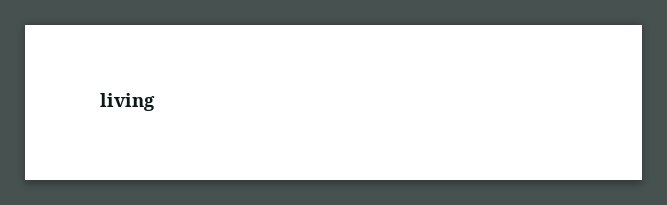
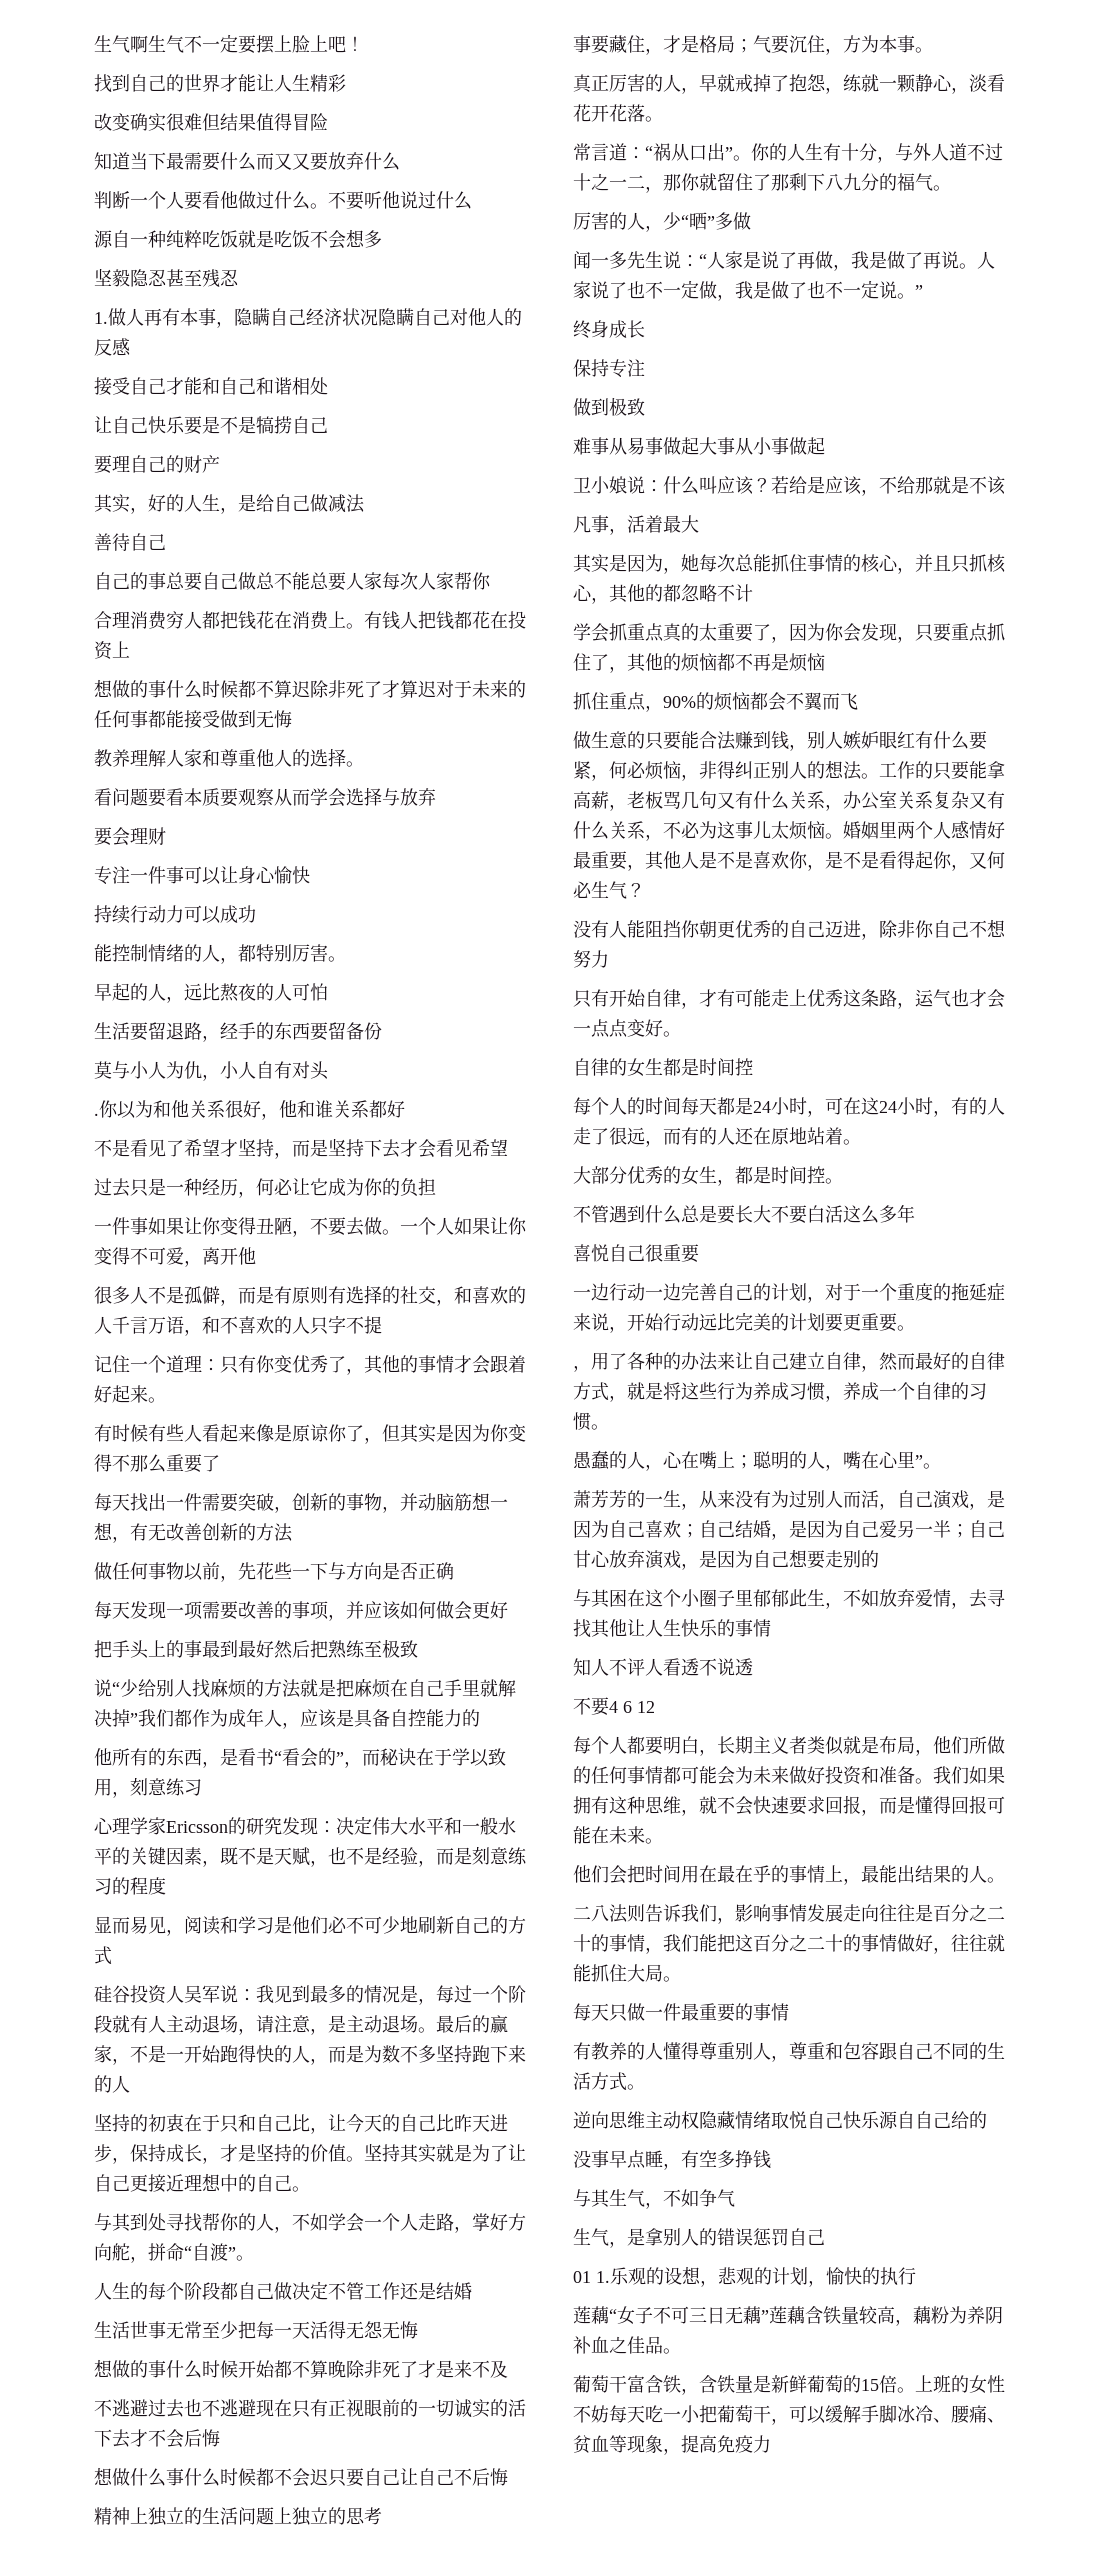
[100,93,155,111] living -> [94,34,364,54] [94,74,346,93] [94,113,328,132] [94,152,400,171] [94,191,472,210] [94,229,382,249] [94,268,239,288] [94,308,522,328] [94,338,131,356] [94,377,328,396] [94,416,328,435] [94,455,220,474] [94,494,365,514] [94,533,166,551] [94,572,491,591] [94,611,526,630] [94,641,130,660] [94,679,526,699] [94,710,292,729] [94,748,364,767] [94,787,436,807] [94,827,166,846] [94,866,310,885] [94,905,256,924] [94,944,346,964] [94,983,328,1003] [94,1022,382,1042] [94,1061,329,1081] [94,1100,405,1120] [94,1138,508,1159] [94,1178,436,1198] [94,1217,527,1237] [94,1247,256,1267] [94,1285,526,1306] [94,1315,382,1336] [94,1355,526,1375] [94,1385,166,1403] [94,1424,526,1444] [94,1454,220,1473] [94,1492,508,1513] [94,1522,293,1543] [94,1562,454,1582] [94,1601,508,1621] [94,1639,418,1659] [94,1678,516,1698] [94,1708,480,1729] [94,1748,506,1768] [94,1777,202,1798] [94,1816,516,1835] [94,1846,527,1867] [94,1877,166,1895] [94,1916,526,1936] [94,1946,112,1965] [94,1985,526,2005] [94,2015,508,2035] [94,2044,526,2065] [94,2075,130,2093] [94,2113,508,2134] [94,2143,526,2164] [94,2173,310,2193] [94,2213,526,2233] [94,2243,254,2263] [94,2281,472,2300] [94,2321,418,2339] [94,2359,508,2379] [94,2399,526,2418] [94,2429,220,2448] [94,2467,508,2487] [94,2507,382,2526] [573,35,933,55] [573,74,1005,94] [573,104,663,122] [573,143,1003,163] [573,173,951,193] [573,212,751,232] [573,251,995,271] [573,280,923,301] [573,320,645,339] [573,359,645,378] [573,397,645,416] [573,437,825,455] [573,476,1006,496] [573,515,699,535] [573,554,1006,574] [573,584,753,604] [573,623,1005,643] [573,653,825,673] [573,692,858,712] [573,731,987,751] [573,760,1005,781] [573,791,1005,811] [573,821,1005,841] [573,851,1005,871] [573,881,645,899] [573,919,1006,940] [573,950,609,968] [573,989,1005,1009] [573,1019,681,1038] [573,1058,753,1077] [573,1097,1005,1117] [573,1127,861,1147] [573,1166,843,1186] [573,1204,915,1224] [573,1244,699,1263] [573,1282,1005,1303] [573,1312,915,1333] [573,1352,1005,1372] [573,1382,987,1402] [573,1412,609,1431] [573,1450,941,1471] [573,1490,1005,1510] [573,1520,1005,1540] [573,1549,879,1570] [573,1589,1005,1609] [573,1619,771,1638] [573,1658,753,1676] [573,1697,655,1716] [573,1736,1005,1756] [573,1766,1005,1785] [573,1795,1005,1816] [573,1826,663,1844] [573,1865,1005,1885] [573,1904,1005,1924] [573,1934,1005,1954] [573,1964,681,1982] [573,2003,789,2022] [573,2042,1005,2062] [573,2072,645,2091] [573,2111,987,2129] [573,2150,771,2170] [573,2189,735,2209] [573,2228,825,2248] [573,2266,916,2287] [573,2306,1003,2326] [573,2336,681,2354] [573,2375,1005,2395] [573,2405,1005,2425] [573,2435,771,2455] 生气啊生气不一定要摆上脸上吧！ // 找到自己的世界才能让人生精彩 // 改变确实很难但结果值得冒险 // 知道当下最需要什么而又又要放弃什么 // 判断一个人要看他做过什么。不要听他说过什么 // 源自一种纯粹吃饭就是吃饭不会想多 // 坚毅隐忍甚至残忍 // 1.做人再有本事，隐瞒自己经济状况隐瞒自己对他人的反感 // 接受自己才能和自己和谐相处 // 让自己快乐要是不是犒捞自己 // 要理自己的财产 // 其实，好的人生，是给自己做减法 // 善待自己 // 自己的事总要自己做总不能总要人家每次人家帮你 // 合理消费穷人都把钱花在消费上。有钱人把钱都花在投资上 // 想做的事什么时候都不算迟除非死了才算迟对于未来的任何事都能接受做到无悔 // 教养理解人家和尊重他人的选择。 // 看问题要看本质要观察从而学会选择与放弃 // 要会理财 // 专注一件事可以让身心愉快 // 持续行动力可以成功 // 能控制情绪的人，都特别厉害。 // 早起的人，远比熬夜的人可怕 // 生活要留退路，经手的东西要留备份 // 莫与小人为仇，小人自有对头 // .你以为和他关系很好，他和谁关系都好 // 不是看见了希望才坚持，而是坚持下去才会看见希望 // 过去只是一种经历，何必让它成为你的负担 // 一件事如果让你变得丑陋，不要去做。一个人如果让你变得不可爱，离开他 // 很多人不是孤僻，而是有原则有选择的社交，和喜欢的人千言万语，和不喜欢的人只字不提 // 记住一个道理：只有你变优秀了，其他的事情才会跟着好起来。 // 有时候有些人看起来像是原谅你了，但其实是因为你变得不那么重要了 // 每天找出一件需要突破，创新的事物，并动脑筋想一想，有无改善创新的方法 // 做任何事物以前，先花些一下与方向是否正确 // 每天发现一项需要改善的事项，并应该如何做会更好 // 把手头上的事最到最好然后把熟练至极致 // 说“少给别人找麻烦的方法就是把麻烦在自己手里就解决掉”我们都作为成年人，应该是具备自控能力的 // 他所有的东西，是看书“看会的”，而秘诀在于学以致用，刻意练习 // 心理学家Ericsson的研究发现：决定伟大水平和一般水平的关键因素，既不是天赋，也不是经验，而是刻意练习的程度 // 显而易见，阅读和学习是他们必不可少地刷新自己的方式 // 硅谷投资人吴军说：我见到最多的情况是，每过一个阶段就有人主动退场，请注意，是主动退场。最后的赢家，不是一开始跑得快的人，而是为数不多坚持跑下来的人 // 坚持的初衷在于只和自己比，让今天的自己比昨天进步，保持成长，才是坚持的价值。坚持其实就是为了让自己更接近理想中的自己。 // 与其到处寻找帮你的人，不如学会一个人走路，掌好方向舵，拼命“自渡”。 // 人生的每个阶段都自己做决定不管工作还是结婚 // 生活世事无常至少把每一天活得无怨无悔 // 想做的事什么时候开始都不算晚除非死了才是来不及 // 不逃避过去也不逃避现在只有正视眼前的一切诚实的活下去才不会后悔 // 想做什么事什么时候都不会迟只要自己让自己不后悔 // 精神上独立的生活问题上独立的思考 // 事要藏住，才是格局；气要沉住，方为本事。 // 真正厉害的人，早就戒掉了抱怨，练就一颗静心，淡看花开花落。 // 常言道：“祸从口出”。你的人生有十分，与外人道不过十之一二，那你就留住了那剩下八九分的福气。 // 厉害的人，少“晒”多做 // 闻一多先生说：“人家是说了再做，我是做了再说。人家说了也不一定做，我是做了也不一定说。” // 终身成长 // 保持专注 // 做到极致 // 难事从易事做起大事从小事做起 // 卫小娘说：什么叫应该？若给是应该，不给那就是不该 // 凡事，活着最大 // 其实是因为，她每次总能抓住事情的核心，并且只抓核心，其他的都忽略不计 // 学会抓重点真的太重要了，因为你会发现，只要重点抓住了，其他的烦恼都不再是烦恼 // 抓住重点，90%的烦恼都会不翼而飞 // 做生意的只要能合法赚到钱，别人嫉妒眼红有什么要紧，何必烦恼，非得纠正别人的想法。工作的只要能拿高薪，老板骂几句又有什么关系，办公室关系复杂又有什么关系，不必为这事儿太烦恼。婚姻里两个人感情好最重要，其他人是不是喜欢你，是不是看得起你，又何必生气？ // 没有人能阻挡你朝更优秀的自己迈进，除非你自己不想努力 // 只有开始自律，才有可能走上优秀这条路，运气也才会一点点变好。 // 自律的女生都是时间控 // 每个人的时间每天都是24小时，可在这24小时，有的人走了很远，而有的人还在原地站着。 // 大部分优秀的女生，都是时间控。 // 不管遇到什么总是要长大不要白活这么多年 // 喜悦自己很重要 // 一边行动一边完善自己的计划，对于一个重度的拖延症来说，开始行动远比完美的计划要更重要。 // ，用了各种的办法来让自己建立自律，然而最好的自律方式，就是将这些行为养成习惯，养成一个自律的习惯。 // 愚蠢的人，心在嘴上；聪明的人，嘴在心里”。 // 萧芳芳的一生，从来没有为过别人而活，自己演戏，是因为自己喜欢；自己结婚，是因为自己爱另一半；自己甘心放弃演戏，是因为自己想要走别的 // 与其困在这个小圈子里郁郁此生，不如放弃爱情，去寻找其他让人生快乐的事情 // 知人不评人看透不说透 // 不要4 6 12 // 每个人都要明白，长期主义者类似就是布局，他们所做的任何事情都可能会为未来做好投资和准备。我们如果拥有这种思维，就不会快速要求回报，而是懂得回报可能在未来。 // 他们会把时间用在最在乎的事情上，最能出结果的人。 // 二八法则告诉我们，影响事情发展走向往往是百分之二十的事情，我们能把这百分之二十的事情做好，往往就能抓住大局。 // 每天只做一件最重要的事情 // 有教养的人懂得尊重别人，尊重和包容跟自己不同的生活方式。 // 逆向思维主动权隐藏情绪取悦自己快乐源自自己给的 // 没事早点睡，有空多挣钱 // 与其生气，不如争气 // 生气，是拿别人的错误惩罚自己 // 01 1.乐观的设想，悲观的计划，愉快的执行 // 莲藕“女子不可三日无藕”莲藕含铁量较高，藕粉为养阴补血之佳品。 // 葡萄干富含铁，含铁量是新鲜葡萄的15倍。上班的女性不妨每天吃一小把葡萄干，可以缓解手脚冰冷、腰痛、贫血等现象，提高免疫力

